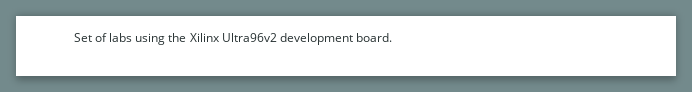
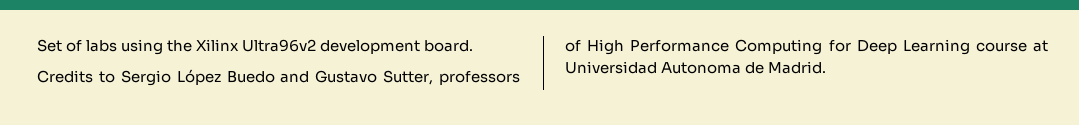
(392, 37) none -> [37,69,520,86] [565,39,1048,55] [565,61,827,74] // Credits to Sergio López Buedo and Gustavo Sutter, professors of High Performance Computing for Deep Learning course at Universidad Autonoma de Madrid.

